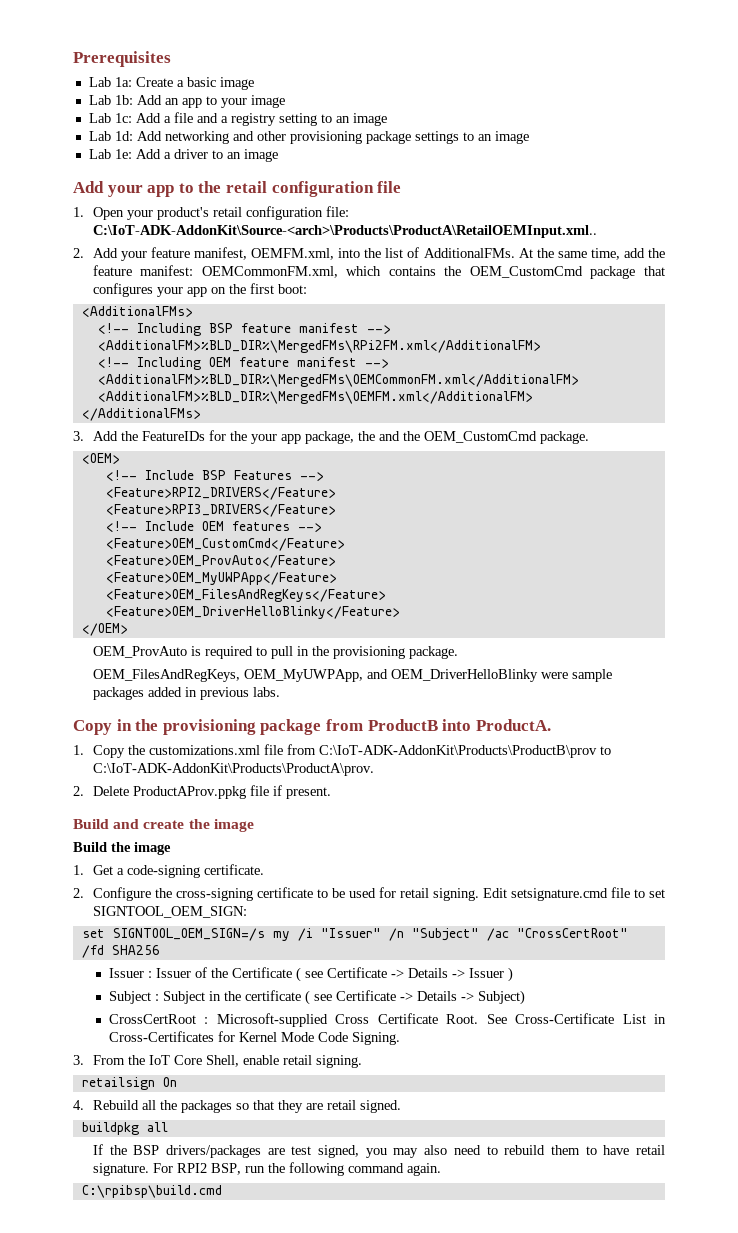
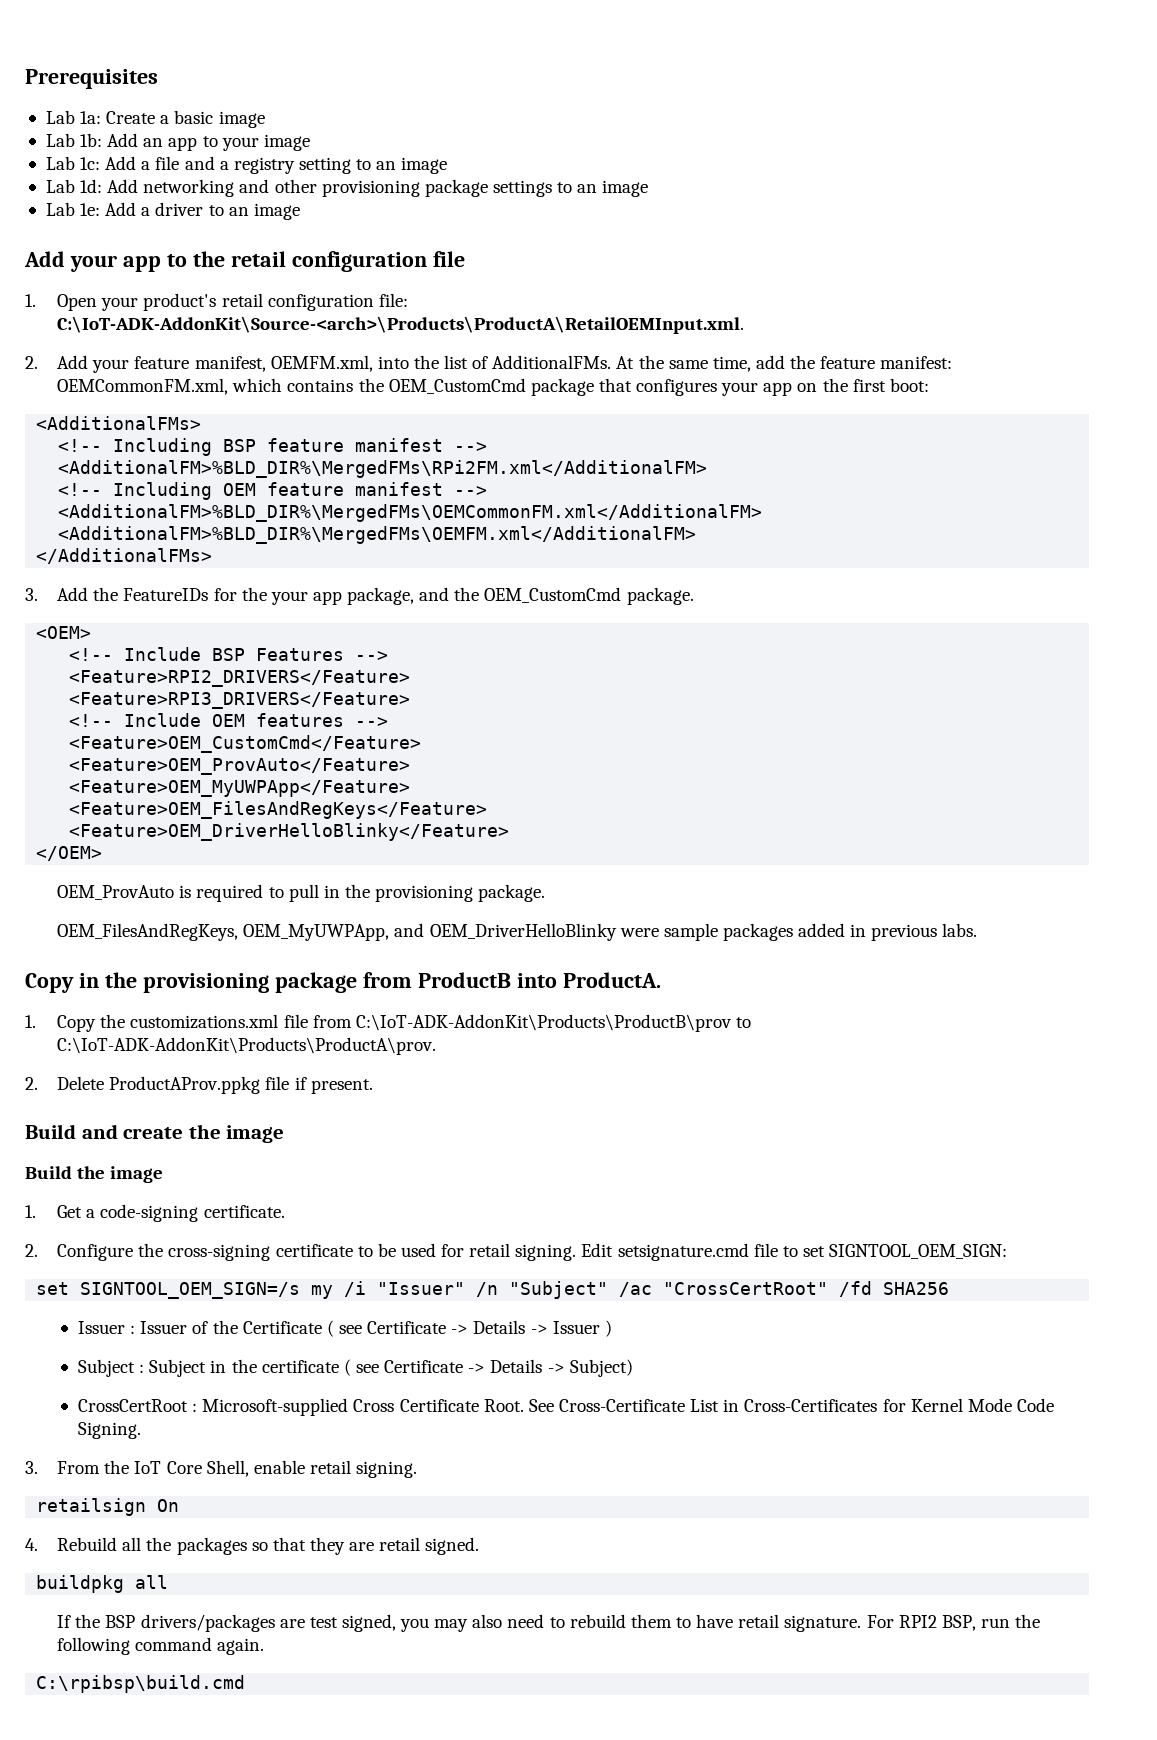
[92,225,597,238] C:\IoT-ADK-AddonKit\Source-<arch>\Products\ProductA\RetailOEMInput.xml.. -> [57,316,745,334] C:\IoT-ADK-AddonKit\Source-<arch>\Products\ProductA\RetailOEMInput.xml.
[357,431,375,441] the -> (415, 596) none

